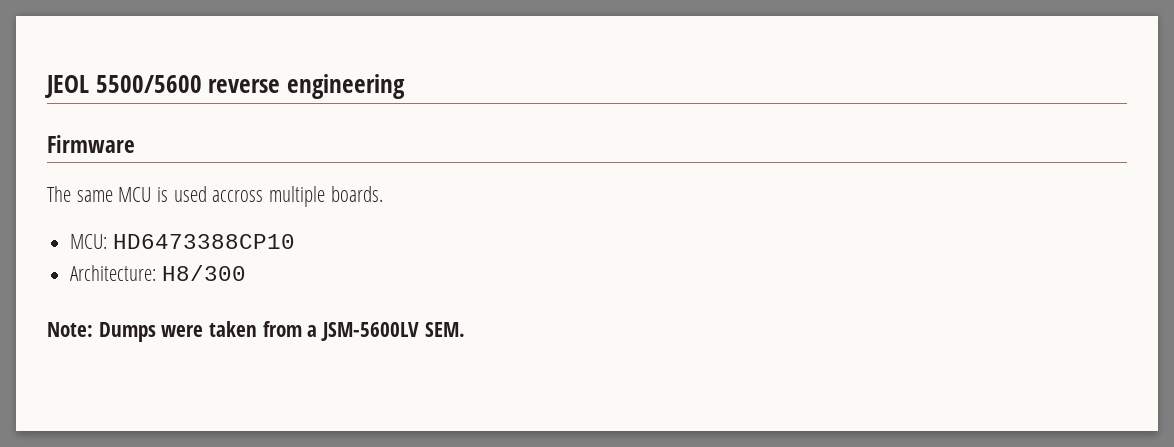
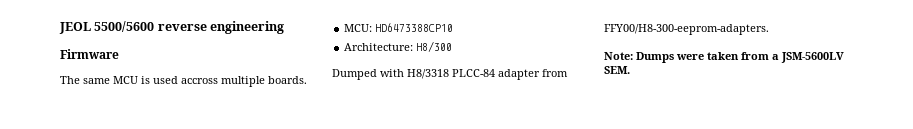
(246, 273) none -> [332,69,568,80] [604,24,769,35] // Dumped with H8/3318 PLCC-84 adapter from FFY00/H8-300-eeprom-adapters.

